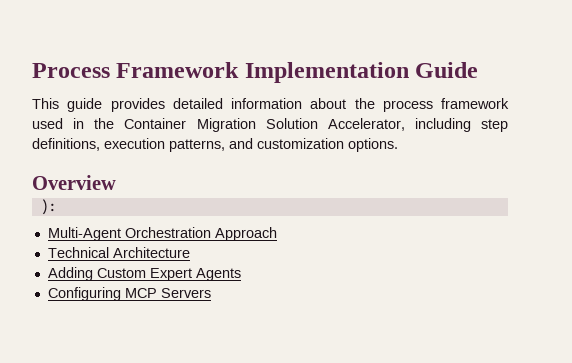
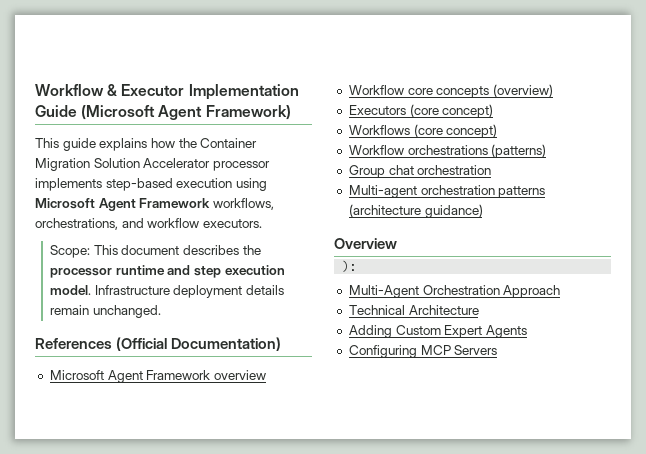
[32,62,240,78] Process Framework -> [35,84,185,96] Workflow & Executor
(479, 70) none -> [81,105,291,120] (Microsoft Agent Framework)
[110,98,509,112] [32,118,508,132] [32,138,398,152] provides detailed information about the process framework used in the Container Migration Solution Accelerator, including step definitions, execution patterns, and customization options. -> [99,138,258,151] [35,158,270,171] [35,178,267,191] [35,198,274,211] [35,218,262,230] [49,245,261,258] [49,265,285,278] [49,285,284,298] [49,305,161,318] [35,337,282,351] [49,370,266,383] [348,84,553,98] [348,104,494,118] [348,124,498,138] [348,144,547,158] [348,165,492,178] [348,185,546,198] [348,204,483,218] explains how the Container Migration Solution Accelerator processor implements step-based execution using Microsoft Agent Framework workflows, orchestrations, and workflow executors. // Scope: This document describes the processor runtime and step execution model. Infrastructure deployment details remain unchanged. // References (Official Documentation) // Microsoft Agent Framework overview // Workflow core concepts (overview) // Executors (core concept) // Workflows (core concept) // Workflow orchestrations (patterns) // Group chat orchestration // Multi-agent orchestration patterns (architecture guidance)

